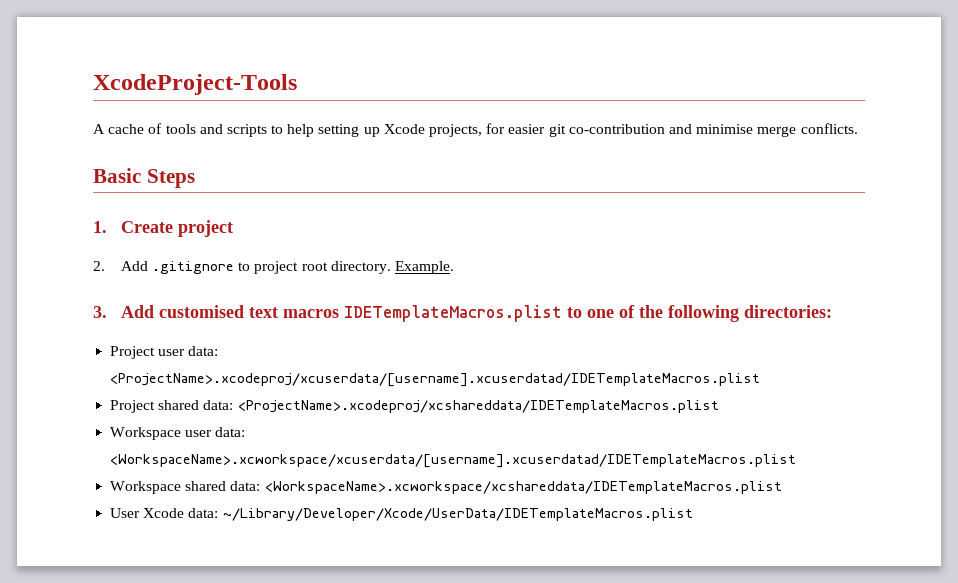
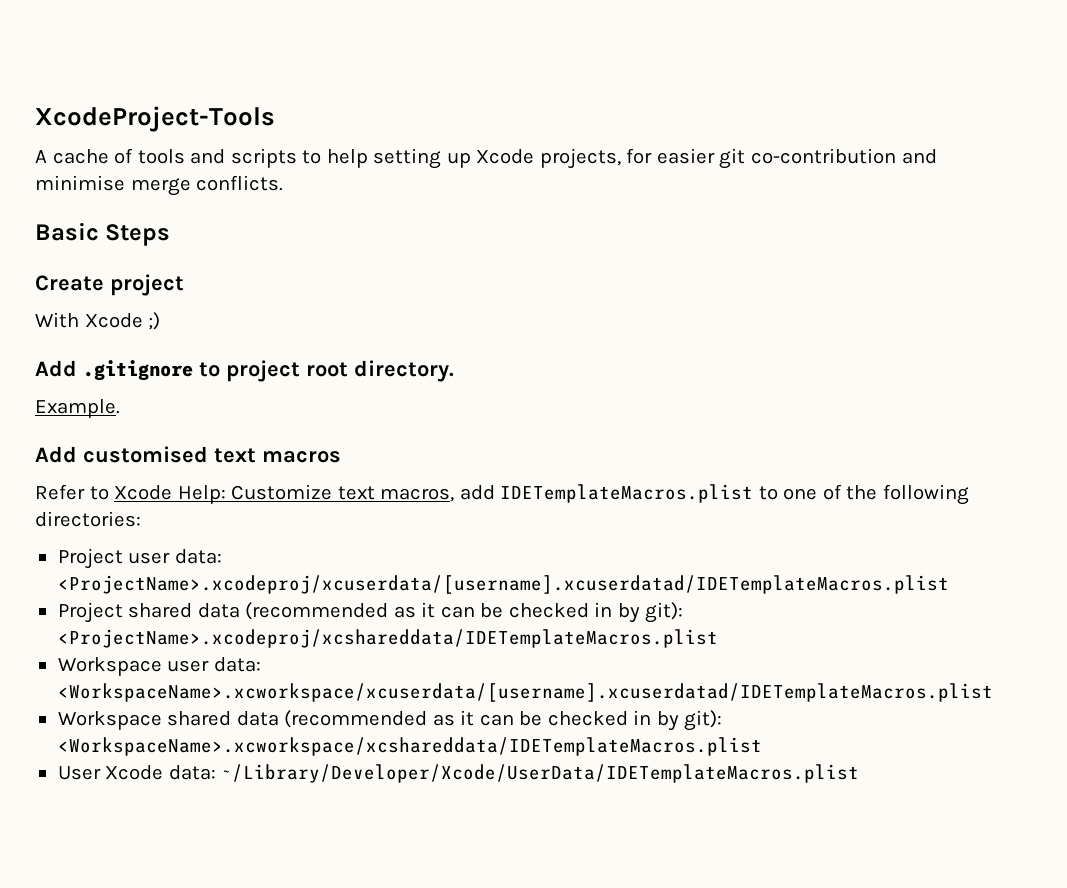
[93,221,107,233] 1. -> (171, 235) none
[93,261,105,271] 2. -> [35,312,161,330] With Xcode ;) //
(391, 267) none -> (454, 371) //
[93,306,107,318] 3. -> (120, 408) none
(339, 313) none -> [35,484,495,504] // Refer to Xcode Help: Customize text macros, add
[203,400,234,410] data: -> [197,602,684,623] data (recommended as it can be checked in by git):
[230,481,261,491] data: -> [236,710,723,731] data (recommended as it can be checked in by git):

